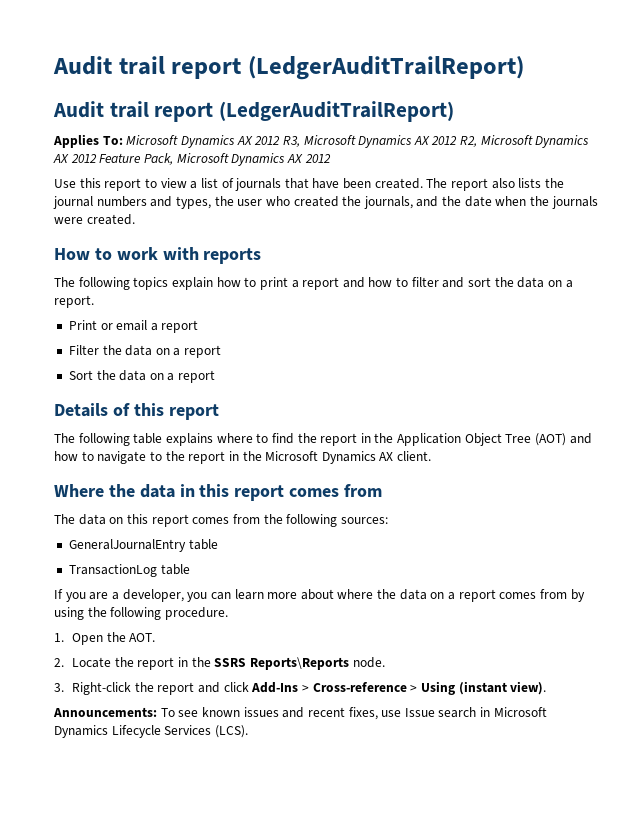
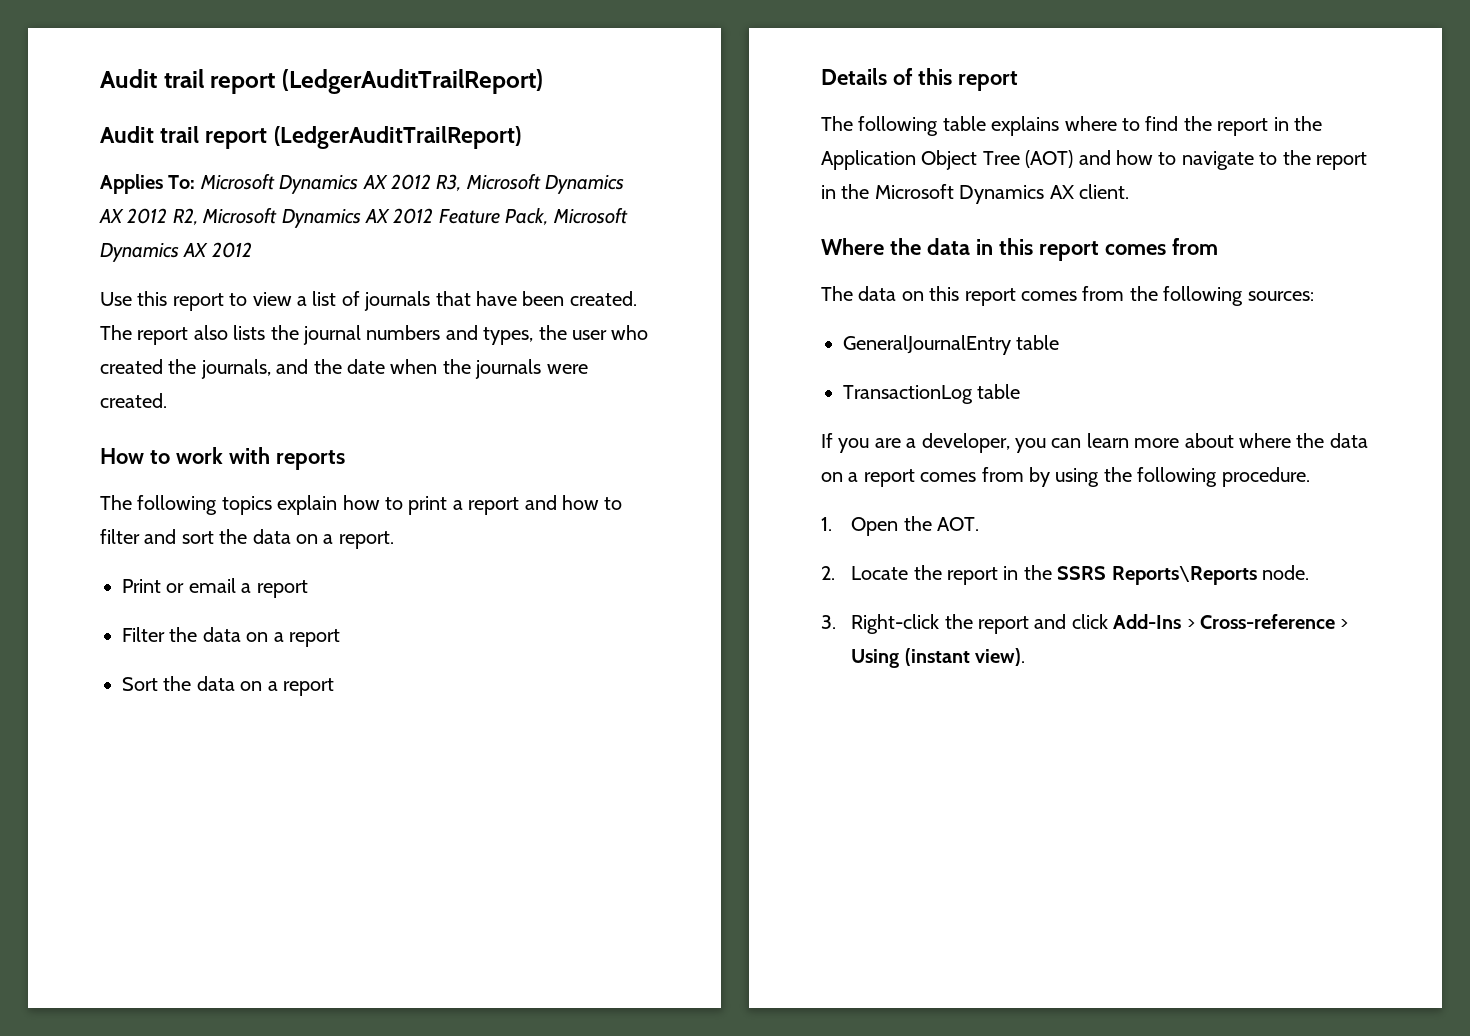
[53,707,547,720] [54,725,248,738] // Announcements: To see known issues and recent fixes, use Issue search in Microsoft Dynamics Lifecycle Services (LCS). -> (1026, 657) none

